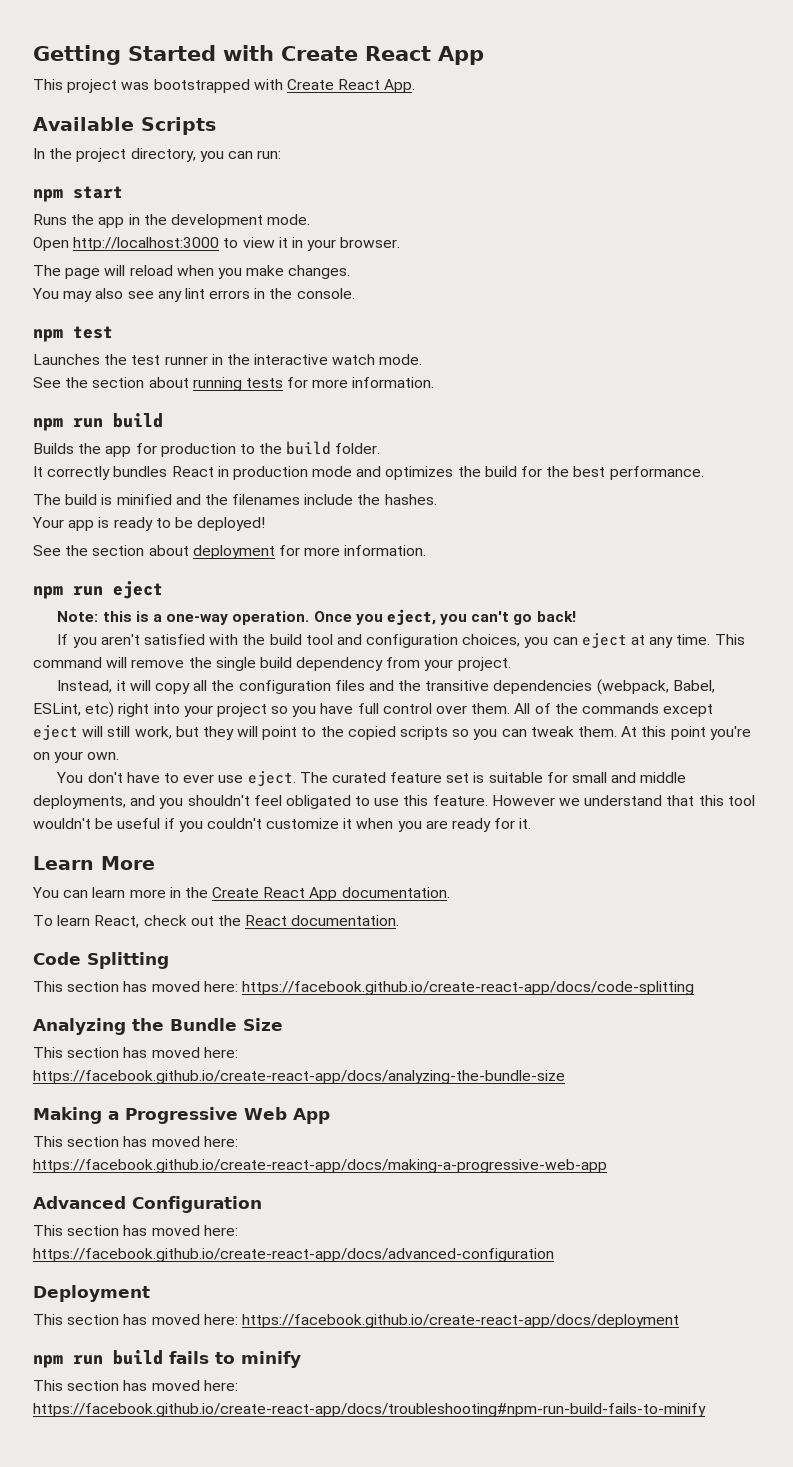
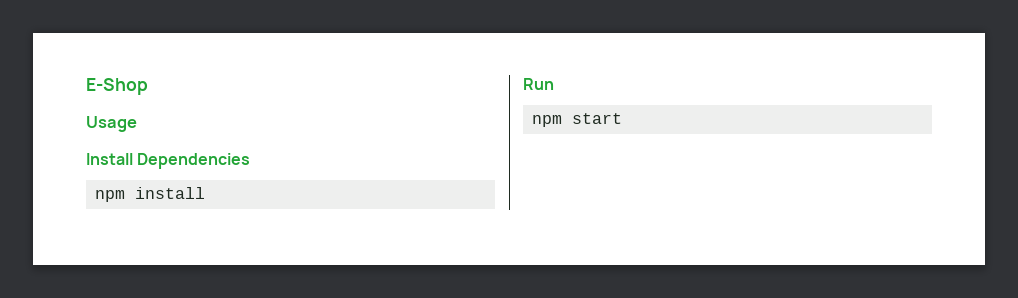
[33,45,484,65] [33,79,416,93] [33,117,216,135] [33,148,282,162] [33,186,123,202] [33,214,311,228] [33,237,401,251] [33,265,351,279] [32,288,355,302] [33,326,113,342] [33,354,423,365] [33,377,435,391] [33,413,163,431] [33,441,381,457] [33,466,704,480] [33,494,437,505] [32,517,266,531] [33,545,427,559] [33,581,163,599] [57,609,576,625] [57,633,745,648] [33,657,511,671] [57,679,715,695] [33,702,714,718] [33,725,751,740] [33,751,120,763] [56,771,687,786] [33,795,755,809] [33,818,532,832] [33,856,155,870] [32,887,450,901] [33,915,400,928] [33,952,169,969] [33,981,694,995] [33,1018,283,1035] [33,1047,238,1058] [33,1070,565,1084] [33,1107,330,1124] [33,1136,238,1147] [33,1159,607,1173] [33,1196,262,1213] [33,1225,238,1236] [33,1248,554,1262] [33,1285,150,1302] [33,1314,679,1328] [33,1350,301,1368] [33,1380,238,1391] [33,1403,706,1417] Getting Started with Create React App // This project was bootstrapped with Create React App. // Available Scripts // In the project directory, you can run: // npm start // Runs the app in the development mode. // Open http://localhost:3000 to view it in your browser. // The page will reload when you make changes. // You may also see any lint errors in the console. // npm test // Launches the test runner in the interactive watch mode. // See the section about running tests for more information. // npm run build // Builds the app for production to the build folder. // It correctly bundles React in production mode and optimizes the build for the best performance. // The build is minified and the filenames include the hashes. // Your app is ready to be deployed! // See the section about deployment for more information. // npm run eject // Note: this is a one-way operation. Once you eject, you can't go back! // If you aren't satisfied with the build tool and configuration choices, you can eject at any time. This command will remove the single build dependency from your project. // Instead, it will copy all the configuration files and the transitive dependencies (webpack, Babel, ESLint, etc) right into your project so you have full control over them. All of the commands except eject will still work, but they will point to the copied scripts so you can tweak them. At this point you're on your own. // You don't have to ever use eject. The curated feature set is suitable for small and middle deployments, and you shouldn't feel obligated to use this feature. However we understand that this tool wouldn't be useful if you couldn't customize it when you are ready for it. // Learn More // You can learn more in the Create React App documentation. // To learn React, check out the React documentation. // Code Splitting // This section has moved here: https://facebook.github.io/create-react-app/docs/code-splitting // Analyzing the Bundle Size // This section has moved here: https://facebook.github.io/create-react-app/docs/analyzing-the-bundle-size // Making a Progressive Web App // This section has moved here: https://facebook.github.io/create-react-app/docs/making-a-progressive-web-app // Advanced Configuration // This section has moved here: https://facebook.github.io/create-react-app/docs/advanced-configuration // Deployment // This section has moved here: https://facebook.github.io/create-react-app/docs/deployment // npm run build fails to minify // This section has moved here: https://facebook.github.io/create-react-app/docs/troubleshooting#npm-run-build-fails-to-minify -> [86,78,148,95] [86,116,137,132] [86,153,251,169] [95,187,205,202] [523,78,554,90] [532,113,622,127] E-Shop // Usage // Install Dependencies // npm install // Run // npm start

